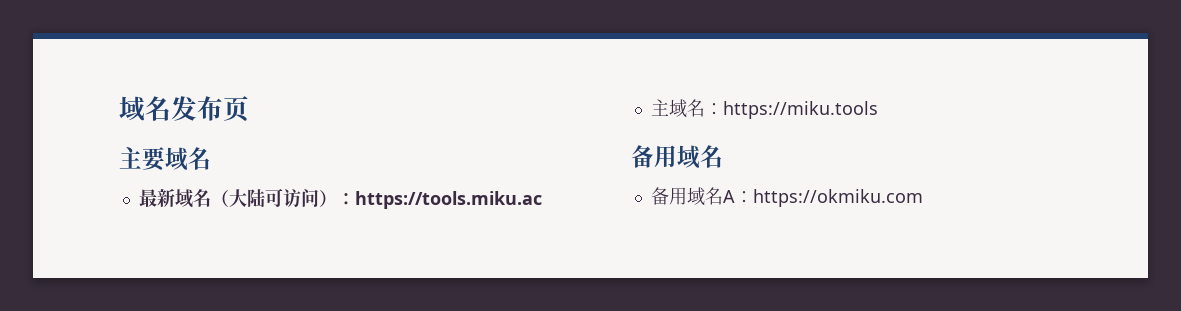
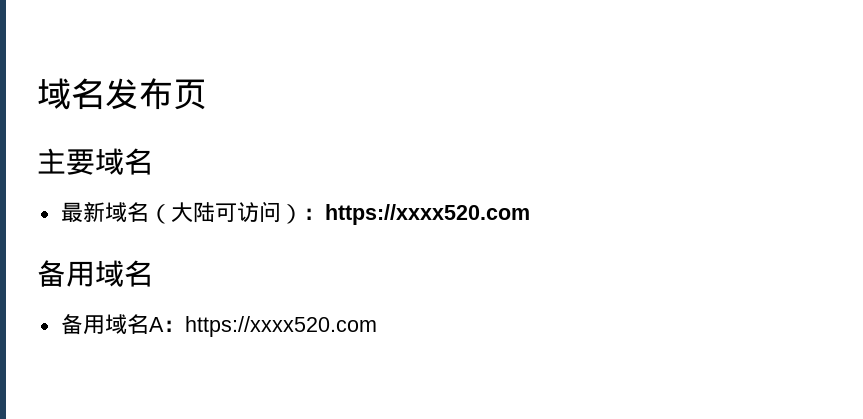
[354,191,542,209] [650,99,878,119] https://tools.miku.ac // 主域名：https://miku.tools -> [324,204,530,225] https://xxxx520.com
[752,189,923,207] https://okmiku.com -> [184,316,377,337] https://xxxx520.com

